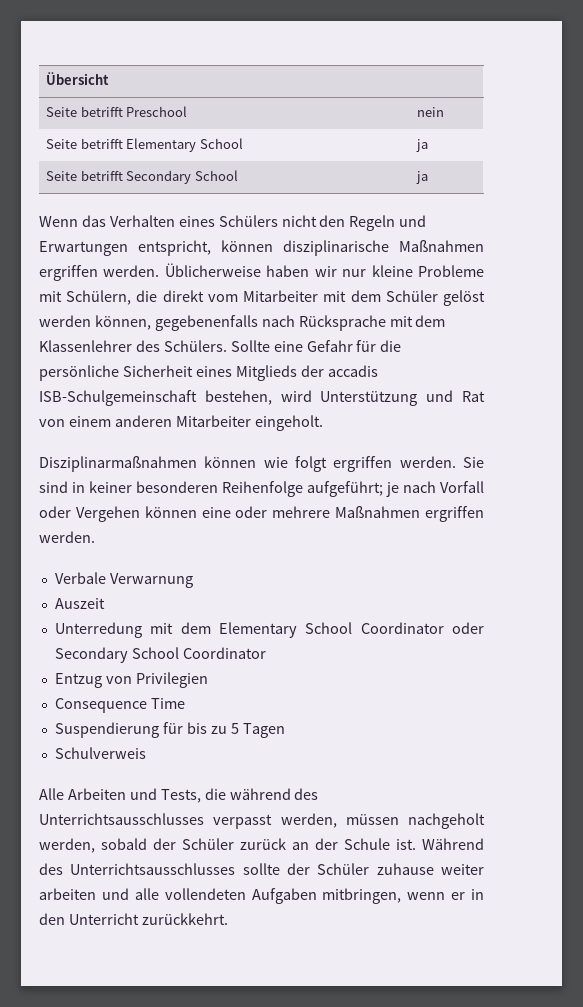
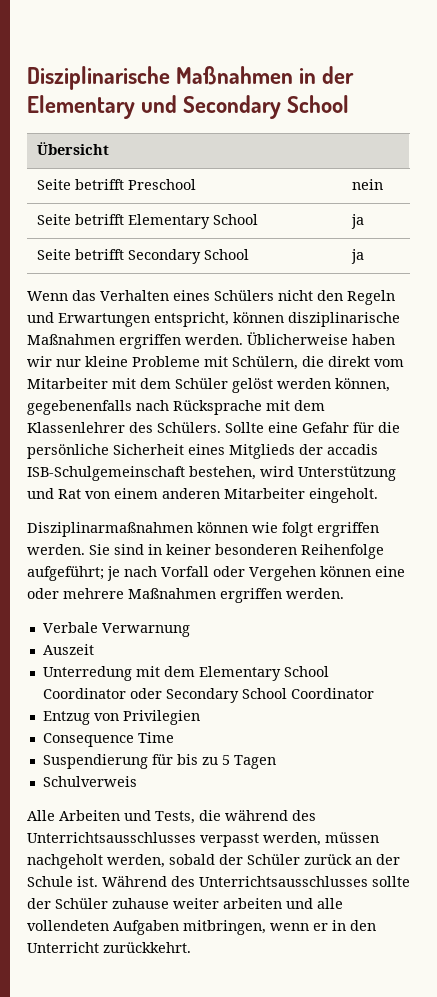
(46, 78) none -> [27,66,355,90] [27,95,350,119] Disziplinarische Maßnahmen in der Elementary und Secondary School //

